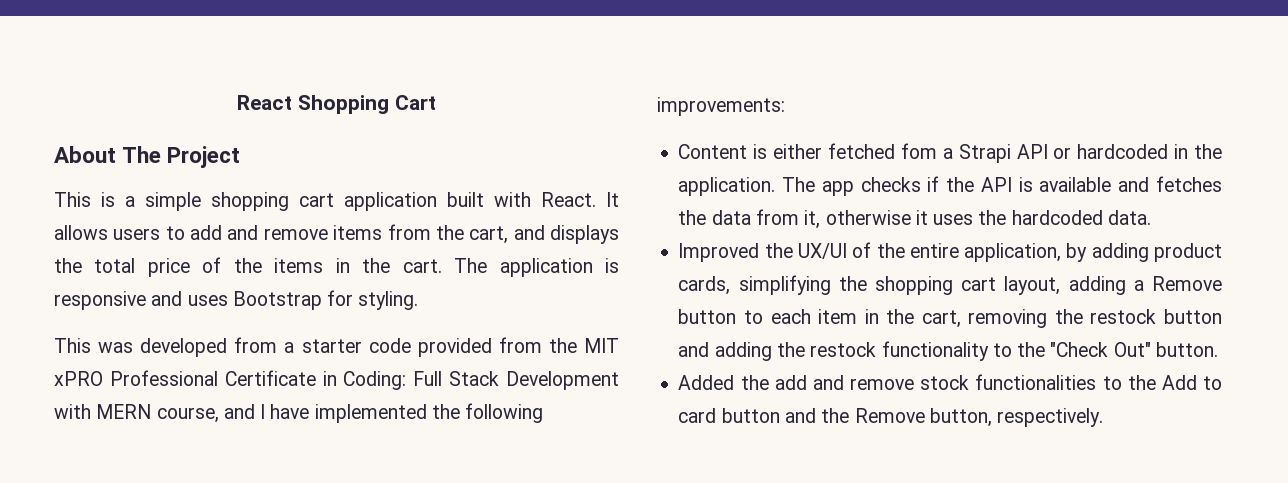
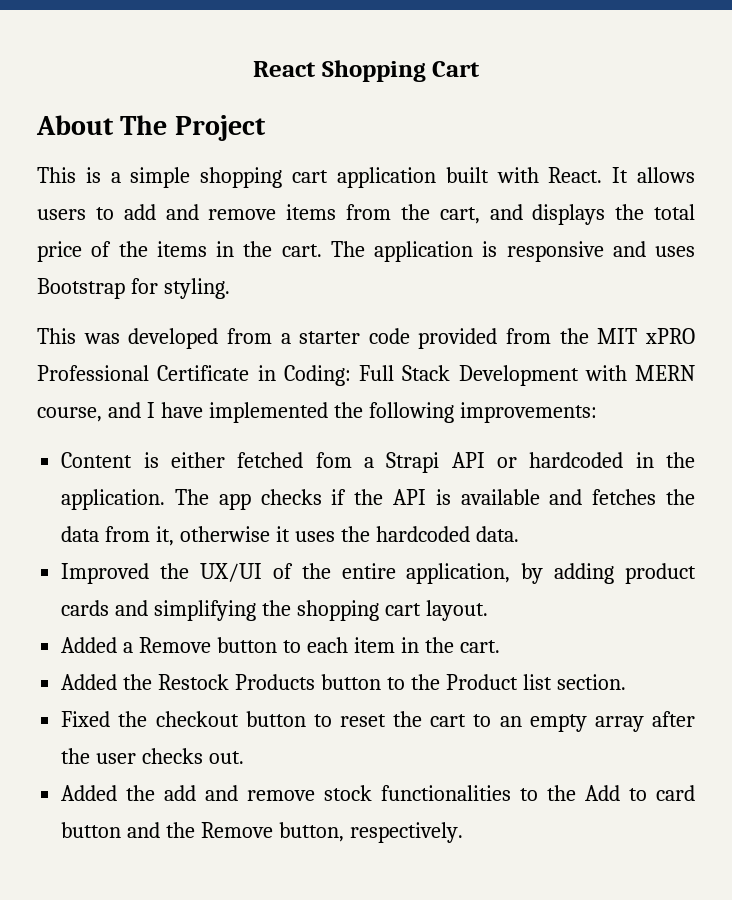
[678,276,731,295] cards, -> [61,600,149,616] cards and
[1004,276,1126,295] layout, adding -> [425,600,488,621] [61,637,118,653] layout. // Added
[921,309,1222,328] [678,341,1218,361] cart, removing the restock button and adding the restock functionality to the "Check Out" button. -> [459,640,500,653] [61,674,626,690] [61,711,695,732] [61,748,245,764] cart. // Added the Restock Products button to the Product list section. // Fixed the checkout button to reset the cart to an empty array after the user checks out.

